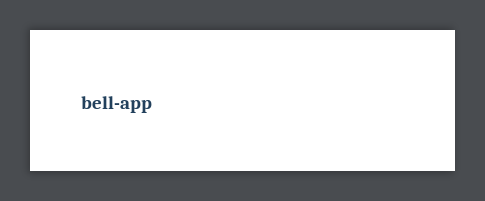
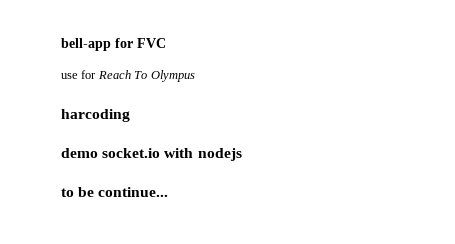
(152, 104) none -> [115,38,166,48] [61,70,195,82] [61,109,130,122] [61,148,242,161] [61,187,169,197] for FVC // use for Reach To Olympus // harcoding // demo socket.io with nodejs // to be continue...

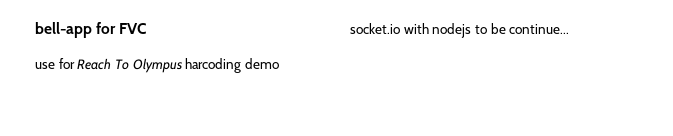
(195, 76) // -> (182, 65) none
(130, 115) // -> (242, 65) none
(242, 154) // -> (472, 30) none

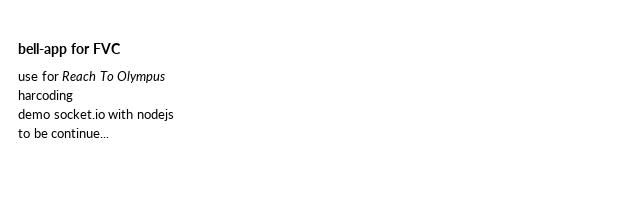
(182, 65) none -> (166, 77) //
(242, 65) none -> (73, 96) //
(472, 30) none -> (174, 115) //

